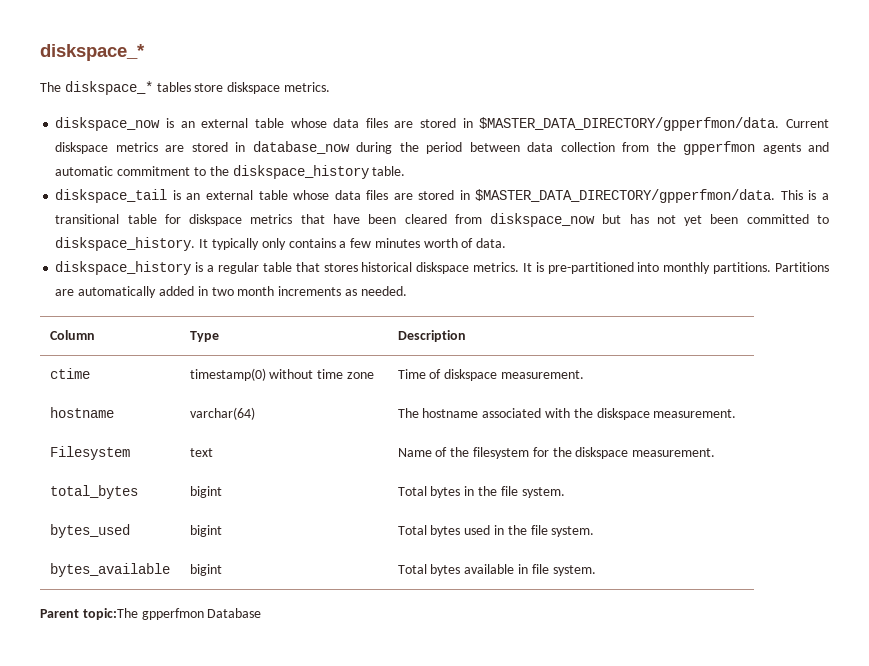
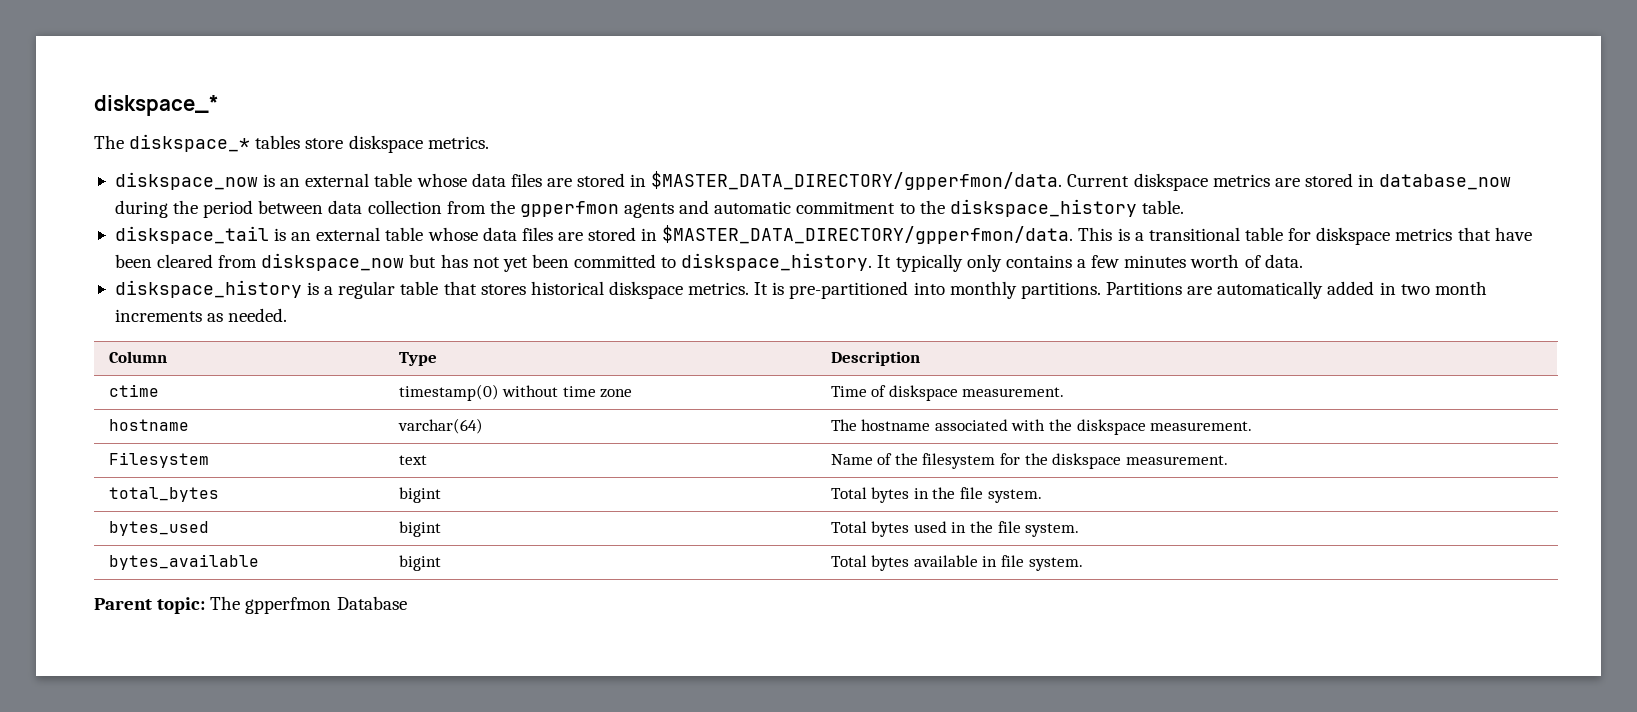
[82,608,138,620] topic:The -> [157,596,241,614] topic: The

